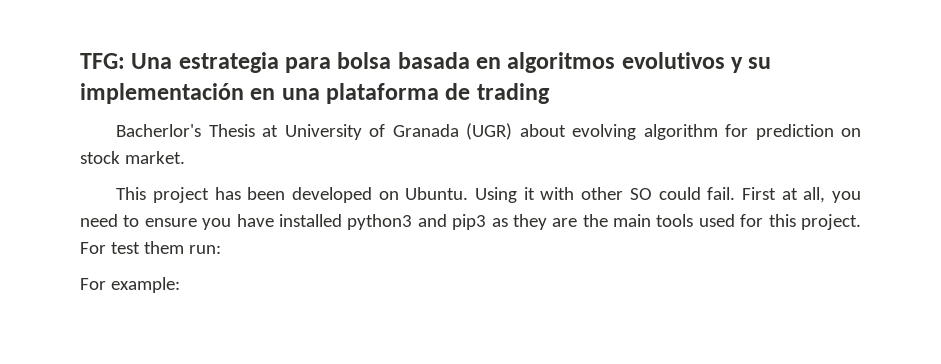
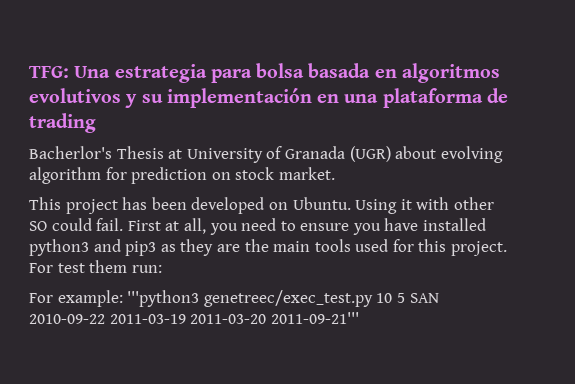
(180, 285) none -> [127,290,439,307] [29,312,359,324] '''python3 genetreec/exec_test.py 10 5 SAN 2010-09-22 2011-03-19 2011-03-20 2011-09-21'''

